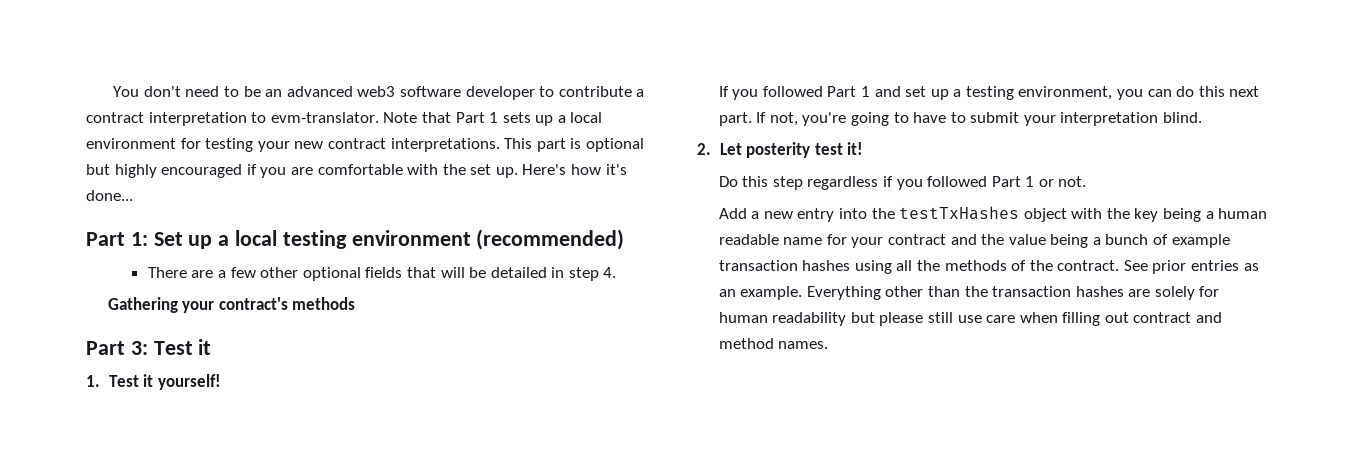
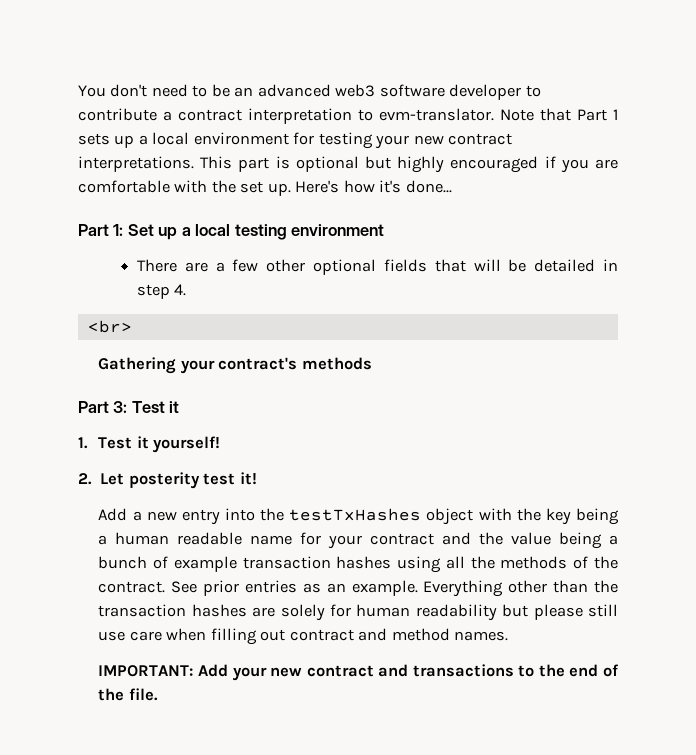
[476,229,625,250] (recommended) -> (385, 230) none
(617, 272) none -> [87,320,132,333] // <br>
[718,86,1260,100] [718,112,1203,126] // If you followed Part 1 and set up a testing environment, you can do this next part. If not, you're going to have to submit your interpretation blind. -> (221, 444) none
[718,176,1087,190] // Do this step regardless if you followed Part 1 or not. -> (257, 478) none
(829, 345) none -> [98,664,619,681] [98,688,158,701] // IMPORTANT: Add your new contract and transactions to the end of the file.

